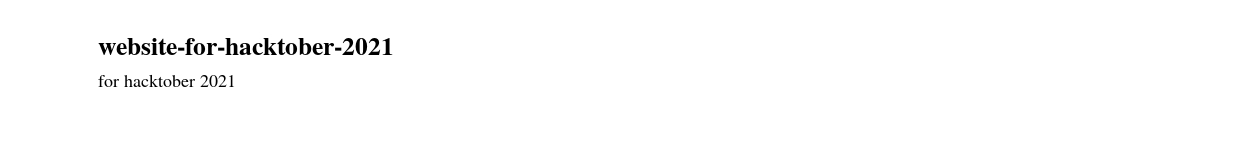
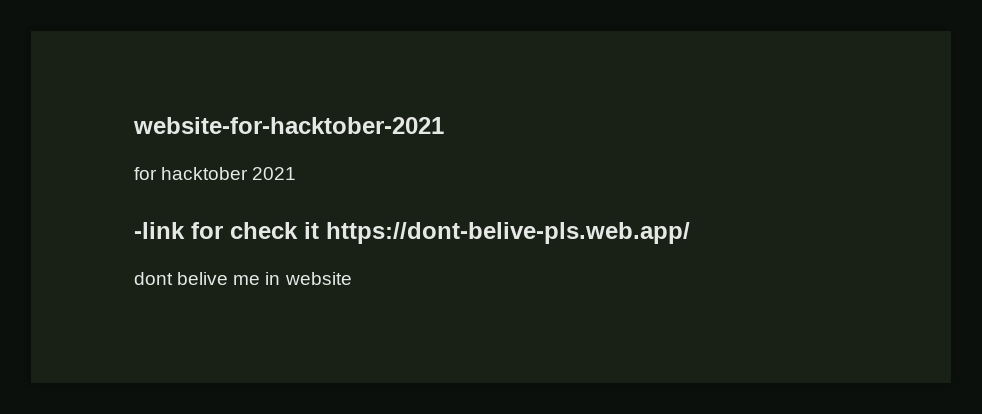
(236, 81) none -> [134,222,690,244] [134,272,352,285] // -link for check it https://dont-belive-pls.web.app/ // dont belive me in website

